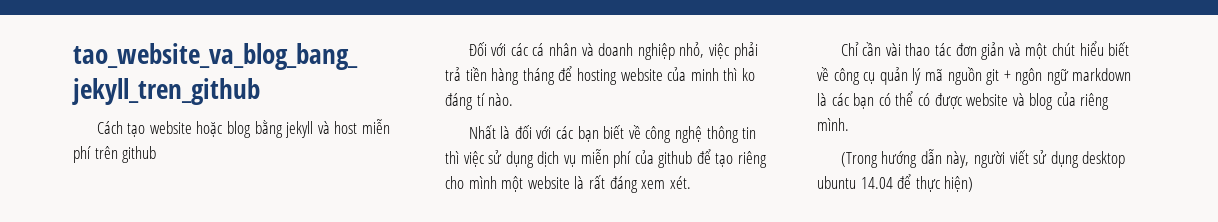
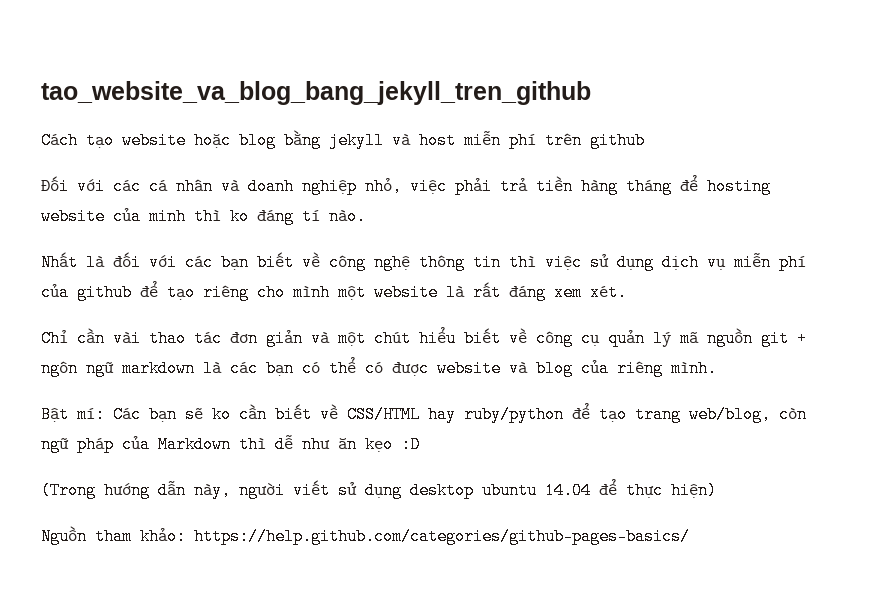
(849, 124) none -> [41,403,807,423] [41,435,420,453] // Bật mí: Các bạn sẽ ko cần biết về CSS/HTML hay ruby/python để tạo trang web/blog, còn ngữ pháp của Markdown thì dễ như ăn kẹo :D
(974, 184) none -> [41,526,690,545] // Nguồn tham khảo: https://help.github.com/categories/github-pages-basics/

